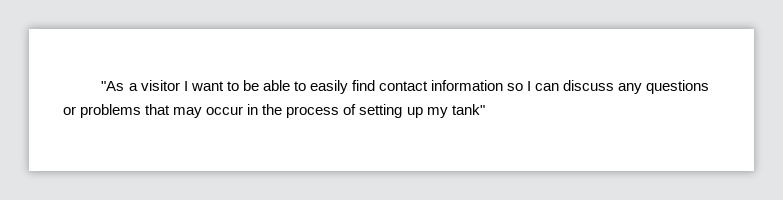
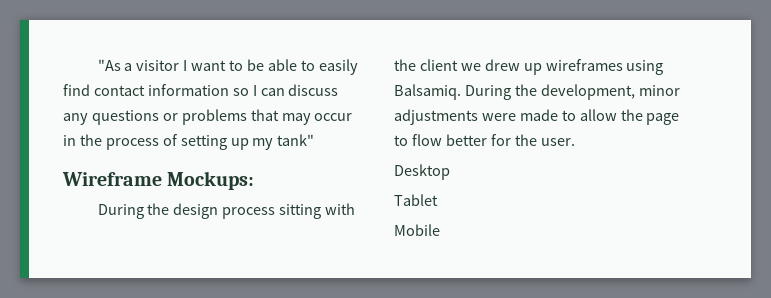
(485, 109) none -> [62,171,255,190] [97,203,356,219] [394,59,664,75] [394,84,680,100] [394,109,680,125] [394,134,575,146] [394,164,450,180] [394,194,438,206] [394,224,440,236] // Wireframe Mockups: // During the design process sitting with the client we drew up wireframes using Balsamiq. During the development, minor adjustments were made to allow the page to flow better for the user. // Desktop // Tablet // Mobile

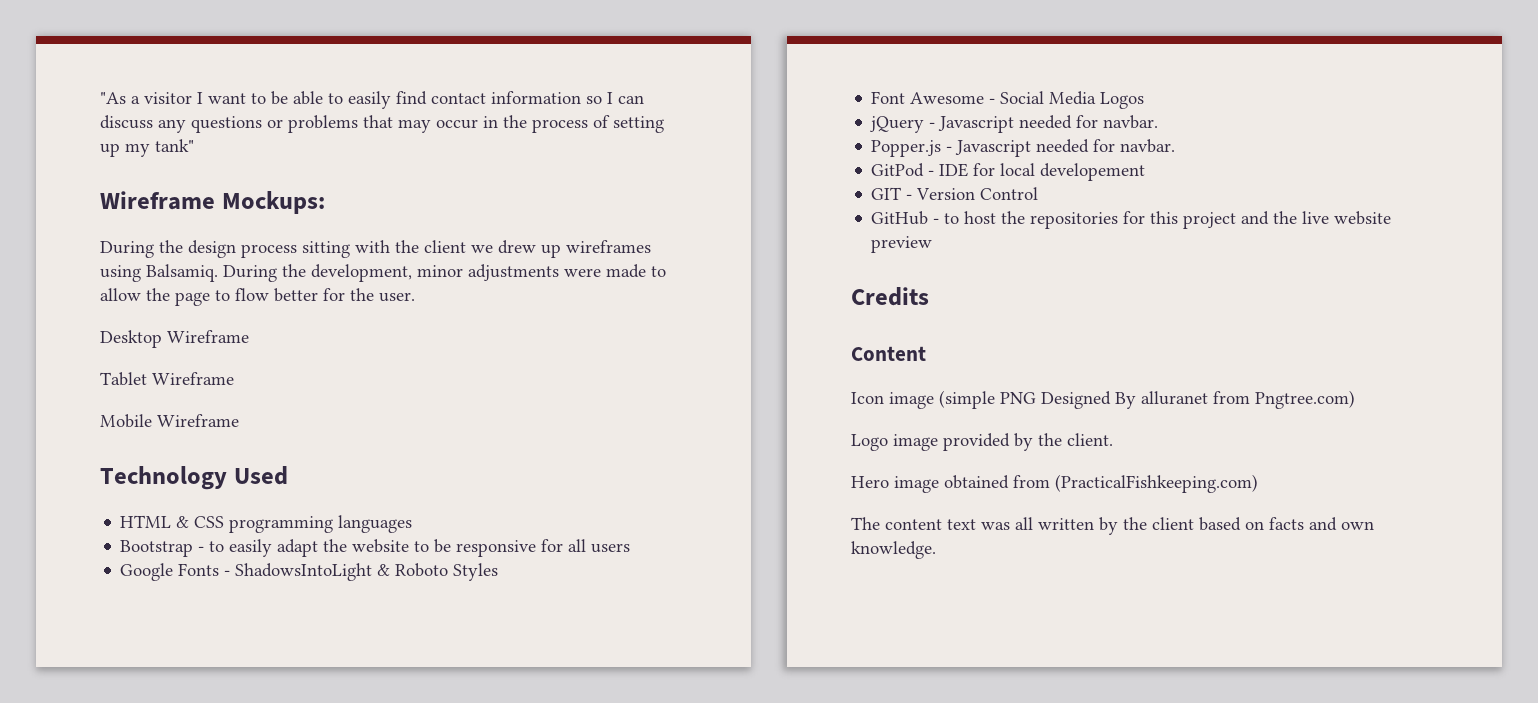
(450, 172) none -> [167,330,249,343] Wireframe
(438, 200) none -> [152,372,234,385] Wireframe
(440, 230) none -> [157,414,239,427] [100,466,288,490] [120,515,413,533] [120,539,631,557] [120,563,499,581] [871,91,1145,109] [870,115,1159,133] [871,139,1176,157] [871,163,1146,181] [871,187,1039,200] [871,211,1392,229] [871,236,933,253] [851,287,929,306] [851,346,926,361] [851,390,1355,409] [851,433,1113,451] [851,474,1258,493] [851,517,1374,535] [851,541,936,559] Wireframe // Technology Used // HTML & CSS programming languages // Bootstrap - to easily adapt the website to be responsive for all users // Google Fonts - ShadowsIntoLight & Roboto Styles // Font Awesome - Social Media Logos // jQuery - Javascript needed for navbar. // Popper.js - Javascript needed for navbar. // GitPod - IDE for local developement // GIT - Version Control // GitHub - to host the repositories for this project and the live website preview // Credits // Content // Icon image (simple PNG Designed By alluranet from Pngtree.com) // Logo image provided by the client. // Hero image obtained from (PracticalFishkeeping.com) // The content text was all written by the client based on facts and own knowledge.

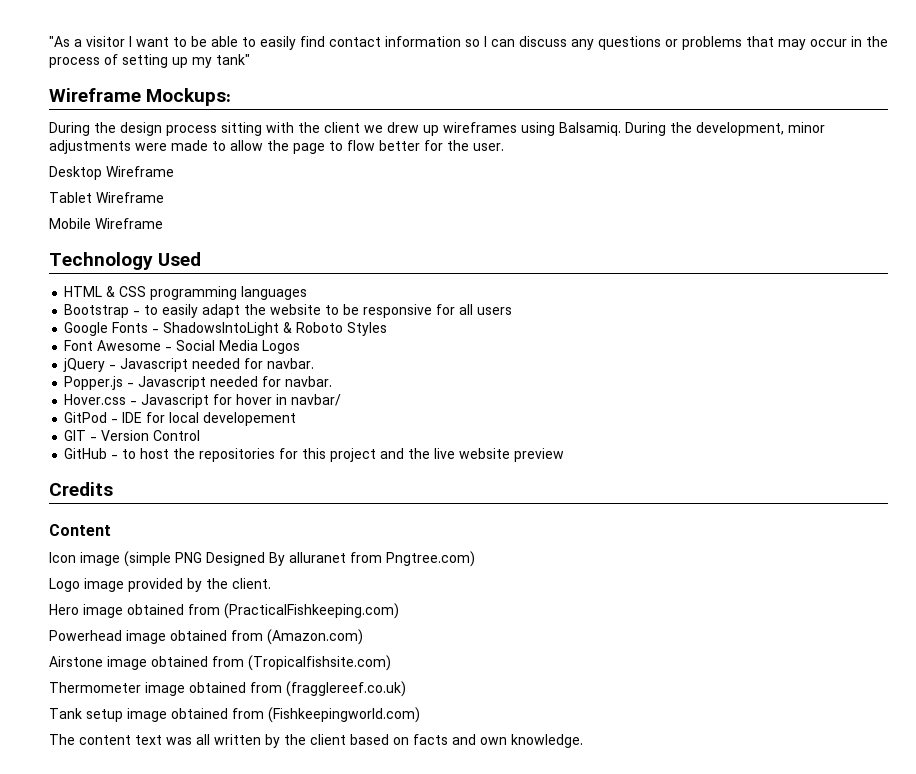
(1176, 146) none -> [64,394,342,408] // Hover.css - Javascript for hover in navbar/
(1258, 483) none -> [49,629,363,645] [49,655,391,671] [49,681,406,697] [49,707,420,723] // Powerhead image obtained from (Amazon.com) // Airstone image obtained from (Tropicalfishsite.com) // Thermometer image obtained from (fragglereef.co.uk) // Tank setup image obtained from (Fishkeepingworld.com)

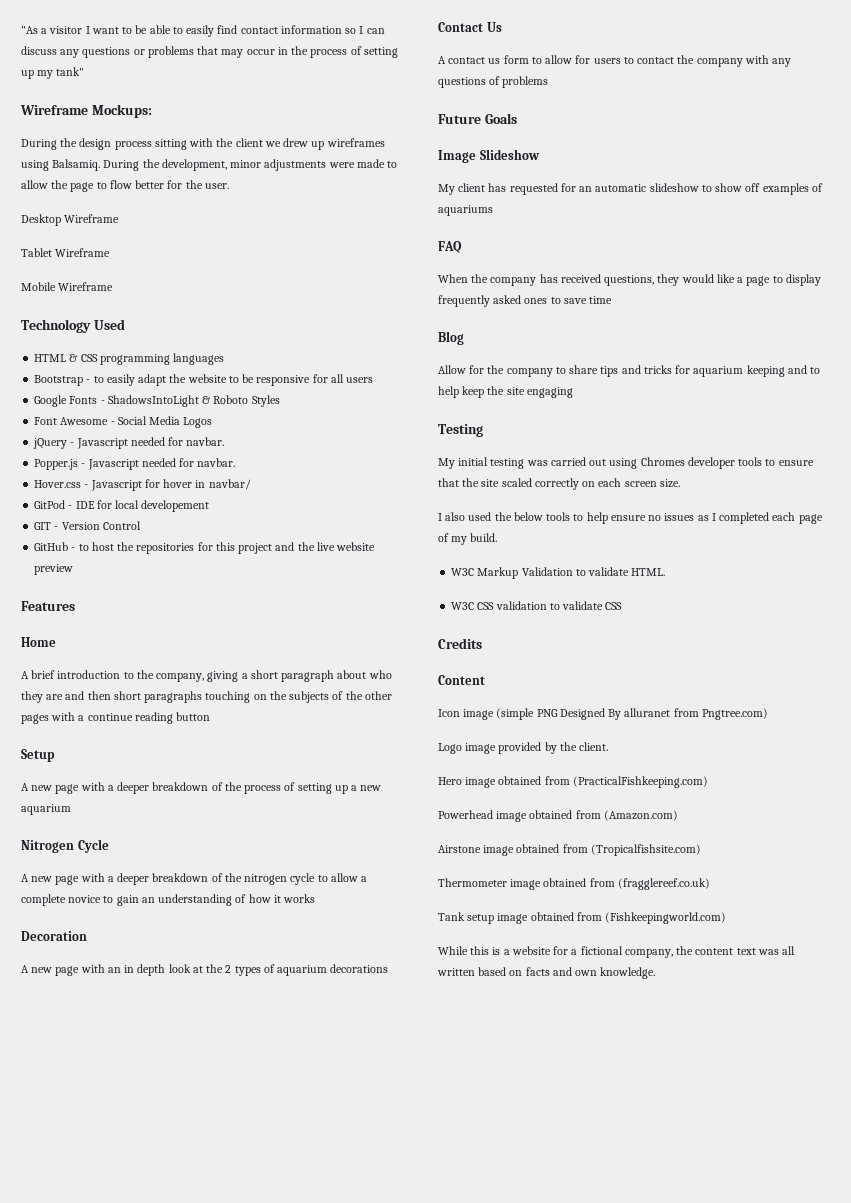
(565, 455) none -> [21,601,75,611] [21,637,56,647] [21,670,392,682] [21,691,392,703] [21,712,211,724] [21,749,55,762] [21,782,382,794] [21,804,71,815] [21,839,109,853] [21,873,368,885] [21,894,316,906] [21,931,87,941] [21,964,389,976] [438,22,502,32] [438,55,792,67] [438,76,549,88] [438,113,517,124] [438,149,540,163] [438,183,823,195] [438,205,493,216] [438,241,462,253] [438,274,821,286] [438,295,613,307] [438,331,464,345] [438,365,821,377] [438,386,573,398] [438,424,483,437] [438,457,814,469] [438,478,680,490] [438,512,823,524] [438,533,498,545] [451,567,666,579] [451,601,623,610] // Features // Home // A brief introduction to the company, giving a short paragraph about who they are and then short paragraphs touching on the subjects of the other pages with a continue reading button // Setup // A new page with a deeper breakdown of the process of setting up a new aquarium // Nitrogen Cycle // A new page with a deeper breakdown of the nitrogen cycle to allow a complete novice to gain an understanding of how it works // Decoration // A new page with an in depth look at the 2 types of aquarium decorations // Contact Us // A contact us form to allow for users to contact the company with any questions of problems // Future Goals // Image Slideshow // My client has requested for an automatic slideshow to show off examples of aquariums // FAQ // When the company has received questions, they would like a page to display frequently asked ones to save time // Blog // Allow for the company to share tips and tricks for aquarium keeping and to help keep the site engaging // Testing // My initial testing was carried out using Chromes developer tools to ensure that the site scaled correctly on each screen size. // I also used the below tools to help ensure no issues as I completed each page of my build. // W3C Markup Validation to validate HTML. // W3C CSS validation to validate CSS
[49,734,75,745] The -> [438,946,694,958] While this is a website for a fictional company, the
[265,734,346,748] by the client -> (475, 972) none

